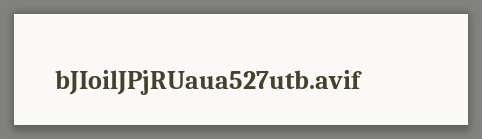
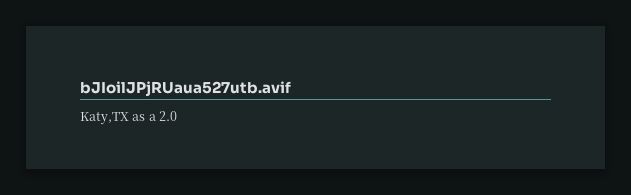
(362, 82) none -> [80,111,178,125] // Katy,TX as a 2.0

